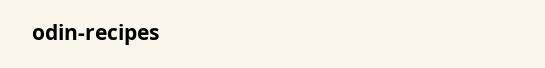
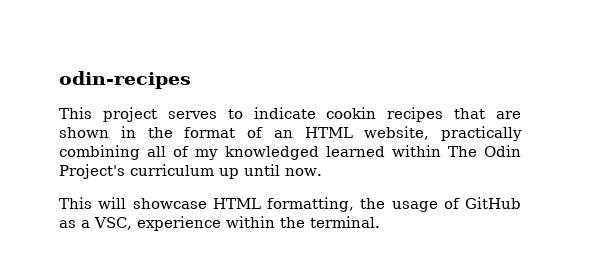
(159, 34) none -> [59,107,521,122] [59,126,522,141] [59,145,521,160] [59,164,322,179] [59,197,521,212] [59,216,380,231] // This project serves to indicate cookin recipes that are shown in the format of an HTML website, practically combining all of my knowledged learned within The Odin Project's curriculum up until now. // This will showcase HTML formatting, the usage of GitHub as a VSC, experience within the terminal.

